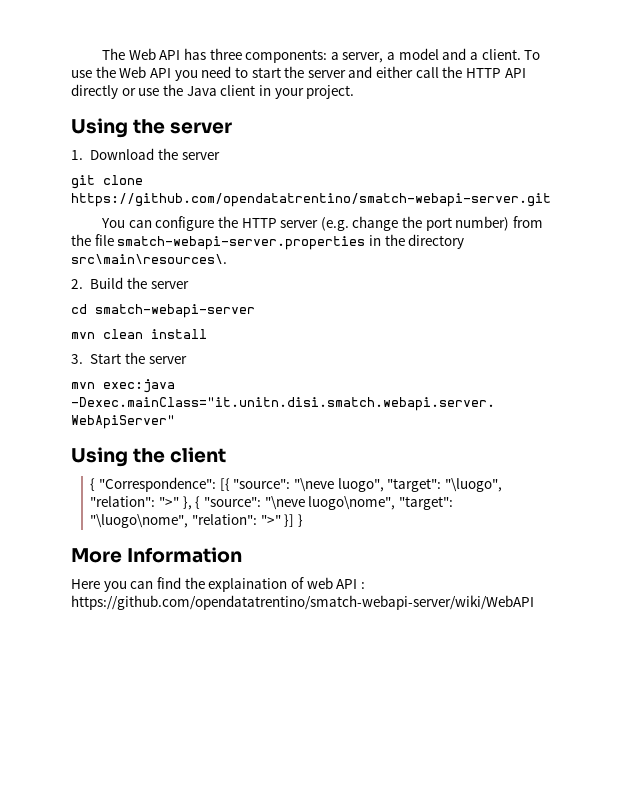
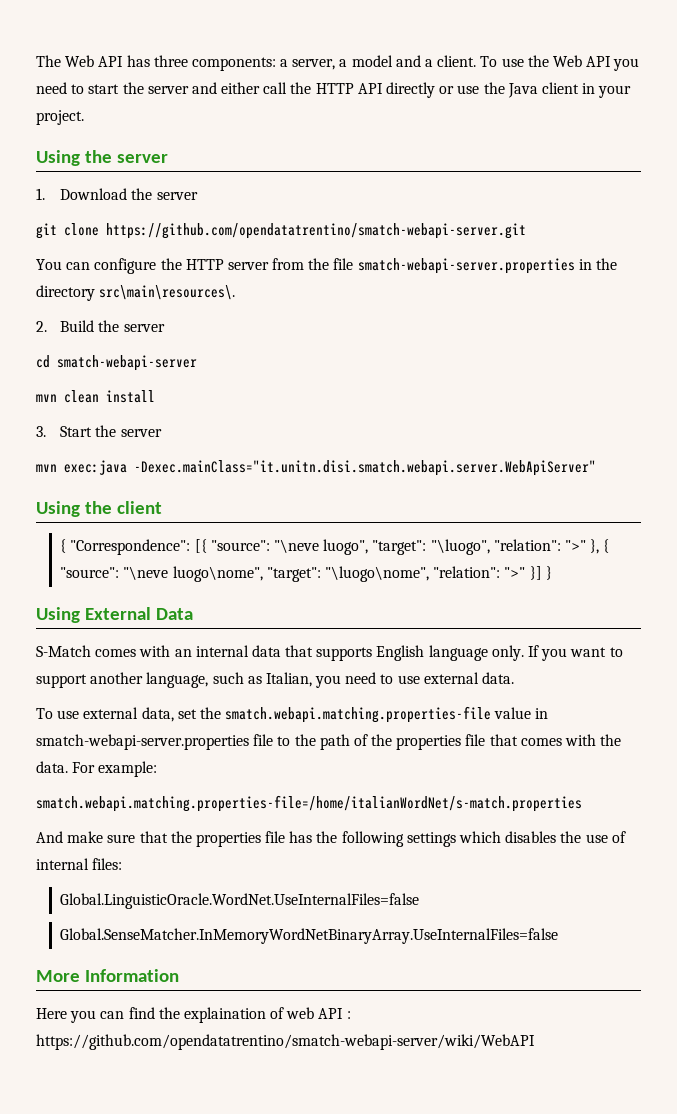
[320,216,510,231] (e.g. change the port number) -> (269, 266) none
(303, 520) none -> [36,607,194,623] [36,645,623,661] [36,672,515,688] [36,706,549,723] [36,734,622,750] [36,761,158,777] [36,795,582,812] [36,831,626,847] [36,858,123,870] [60,893,420,909] [60,928,559,944] // Using External Data // S-Match comes with an internal data that supports English language only. If you want to support another language, such as Italian, you need to use external data. // To use external data, set the smatch.webapi.matching.properties-file value in smatch-webapi-server.properties file to the path of the properties file that comes with the data. For example: // smatch.webapi.matching.properties-file=/home/italianWordNet/s-match.properties // And make sure that the properties file has the following settings which disables the use of internal files: // Global.LinguisticOracle.WordNet.UseInternalFiles=false // Global.SenseMatcher.InMemoryWordNetBinaryArray.UseInternalFiles=false

